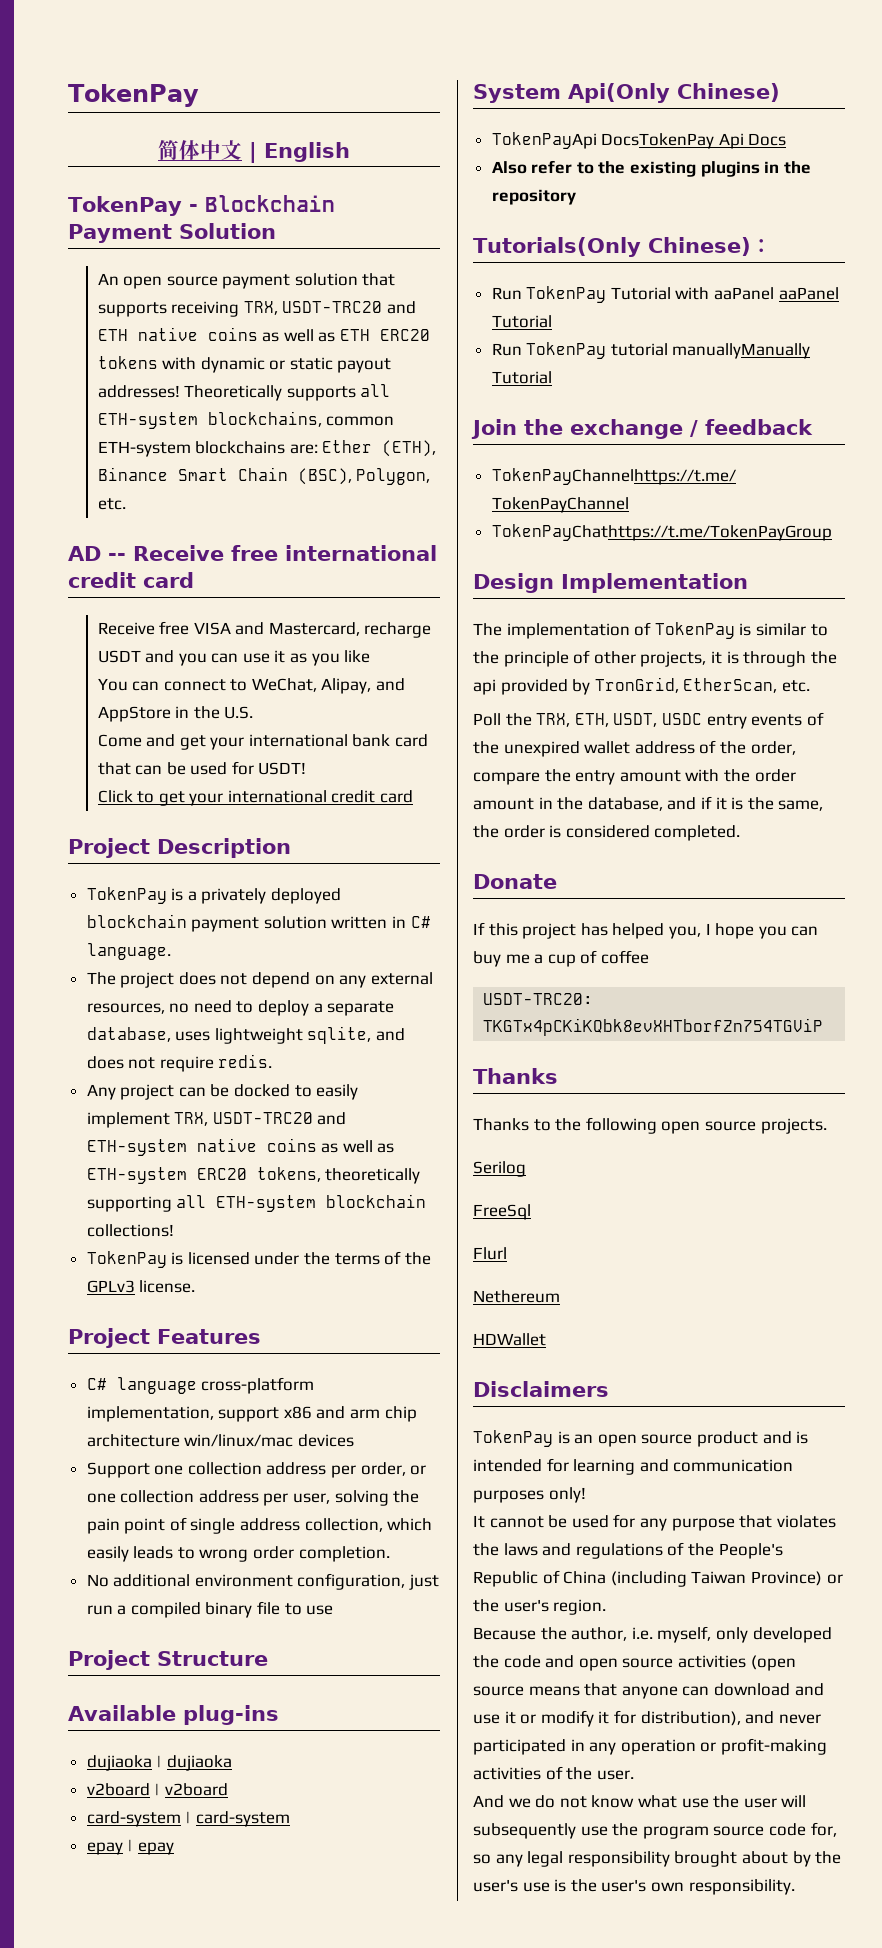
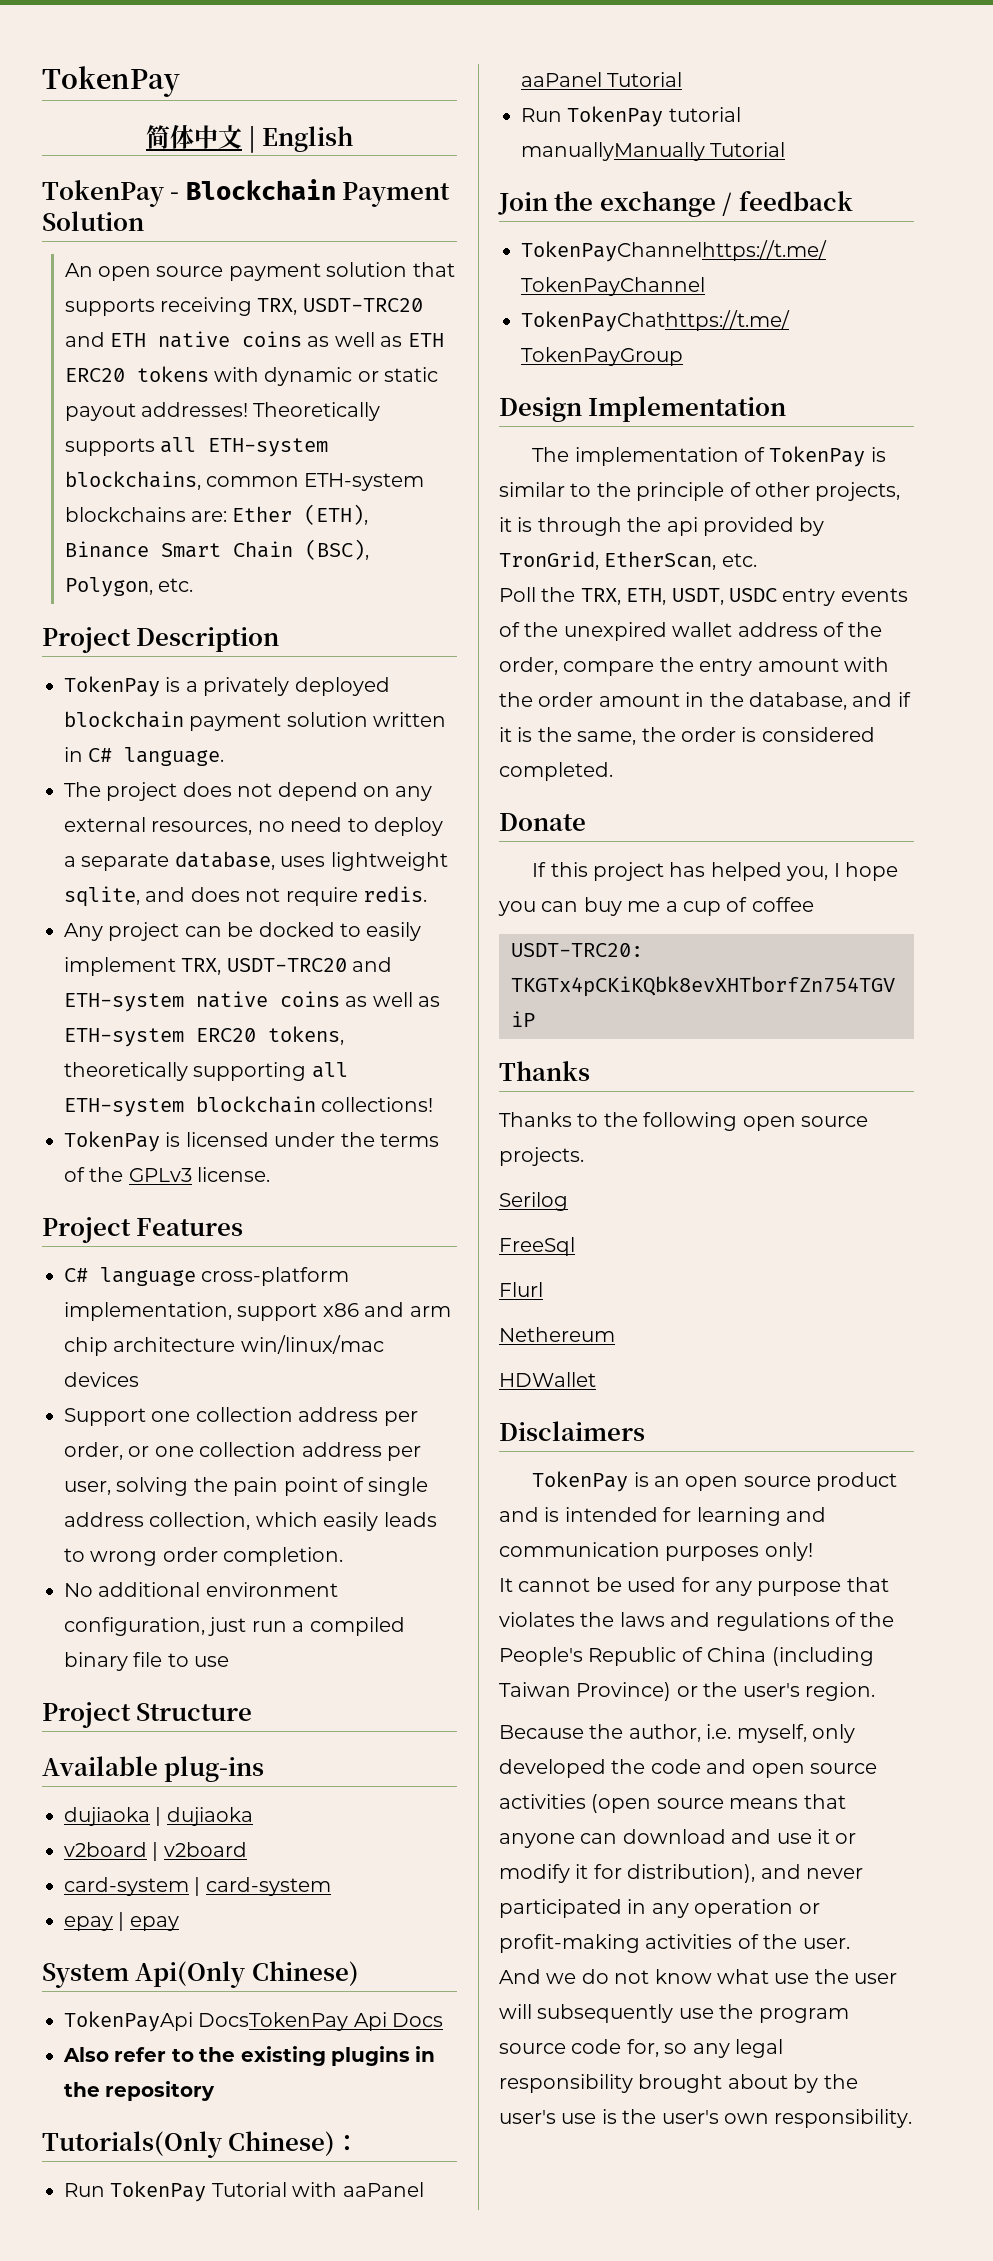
[68,545,437,561] [68,572,194,588] [97,621,432,638] [97,650,371,666] [97,678,406,694] [97,706,254,722] [97,734,429,750] [97,761,307,775] [97,790,414,806] // AD -- Receive free international credit card // Receive free VISA and Mastercard, recharge USDT and you can use it as you like // You can connect to WeChat, Alipay, and AppStore in the U.S. // Come and get your international bank card that can be used for USDT! // Click to get your international credit card -> (193, 585) none

